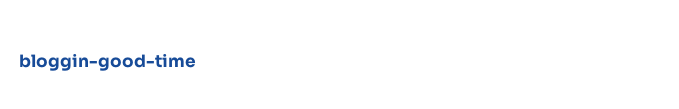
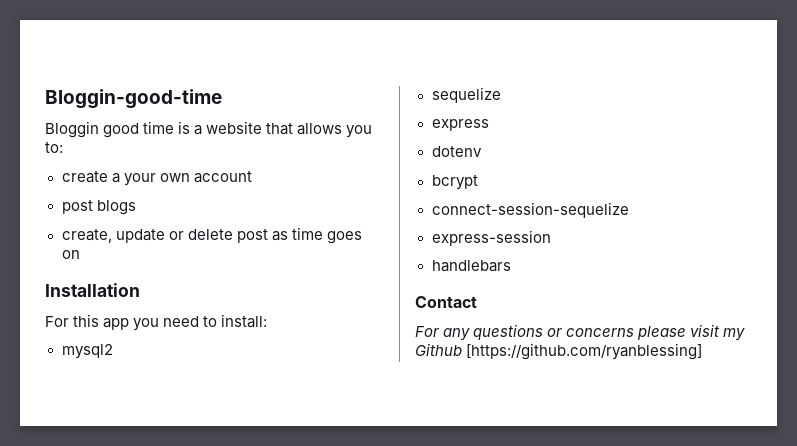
[19,53,196,71] bloggin-good-time -> [45,89,222,109] [45,121,373,138] [45,142,63,153] [61,171,252,186] [61,200,136,215] [61,227,362,244] [61,250,80,259] [45,283,140,297] [45,314,268,331] [61,344,113,359] [431,87,501,103] [431,119,489,131] [431,146,482,157] [431,175,478,190] [431,202,629,218] [431,230,551,246] [431,260,511,272] [415,296,477,308] [415,324,746,341] [415,343,703,360] Bloggin-good-time // Bloggin good time is a website that allows you to: // create a your own account // post blogs // create, update or delete post as time goes on // Installation // For this app you need to install: // mysql2 // sequelize // express // dotenv // bcrypt // connect-session-sequelize // express-session // handlebars // Contact // For any questions or concerns please visit my Github [https://github.com/ryanblessing]

